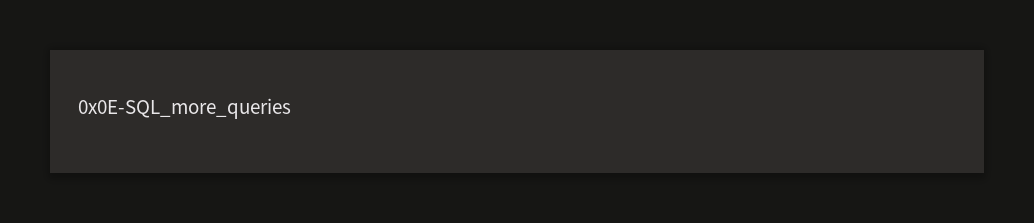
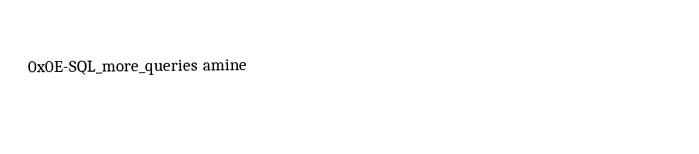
(291, 108) none -> [201,59,247,71] amine

